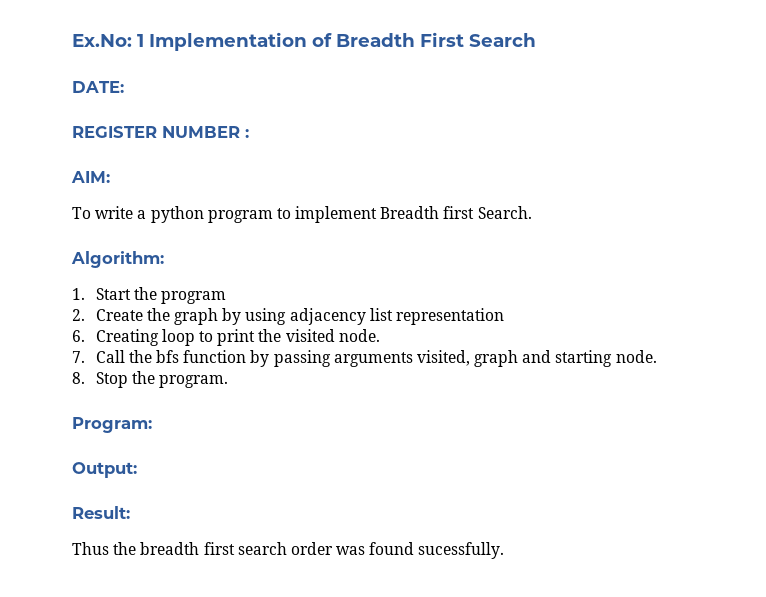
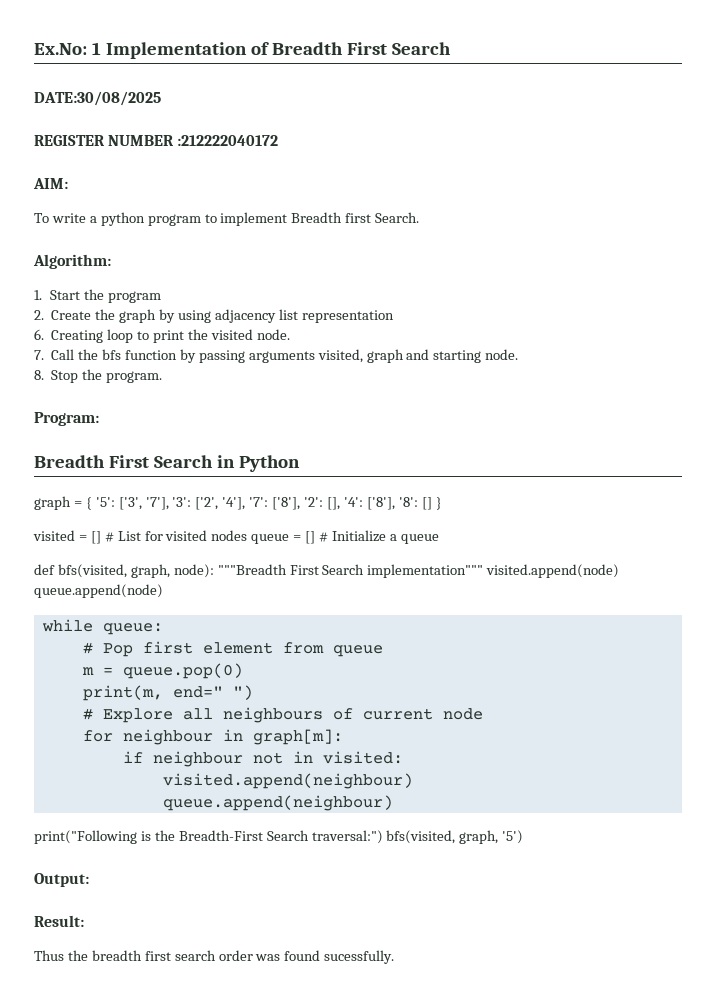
[72,81,124,93] DATE: -> [34,91,161,106] DATE:30/08/2025
[245,129,249,138] : -> [177,135,279,146] :212222040172
(152, 425) none -> [34,455,300,472] [34,496,442,510] [33,530,439,544] [34,564,620,578] [34,584,163,598] [41,619,163,635] [82,641,383,657] [81,663,243,679] [82,685,253,701] [82,707,483,723] [82,729,343,745] [122,751,403,767] [162,773,413,789] [162,795,393,811] [34,830,524,844] // Breadth First Search in Python // graph = { '5': ['3', '7'], '3': ['2', '4'], '7': ['8'], '2': [], '4': ['8'], '8': [] } // visited = [] # List for visited nodes queue = [] # Initialize a queue // def bfs(visited, graph, node): """Breadth First Search implementation""" visited.append(node) queue.append(node) // while queue: // # Pop first element from queue // m = queue.pop(0) // print(m, end=" ") // # Explore all neighbours of current node // for neighbour in graph[m]: // if neighbour not in visited: // visited.append(neighbour) // queue.append(neighbour) // print("Following is the Breadth-First Search traversal:") bfs(visited, graph, '5')

